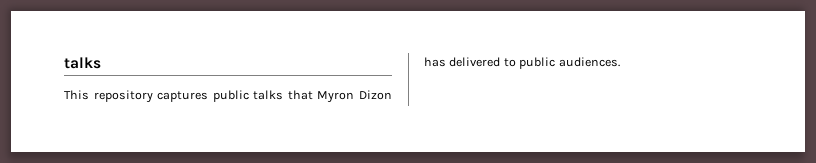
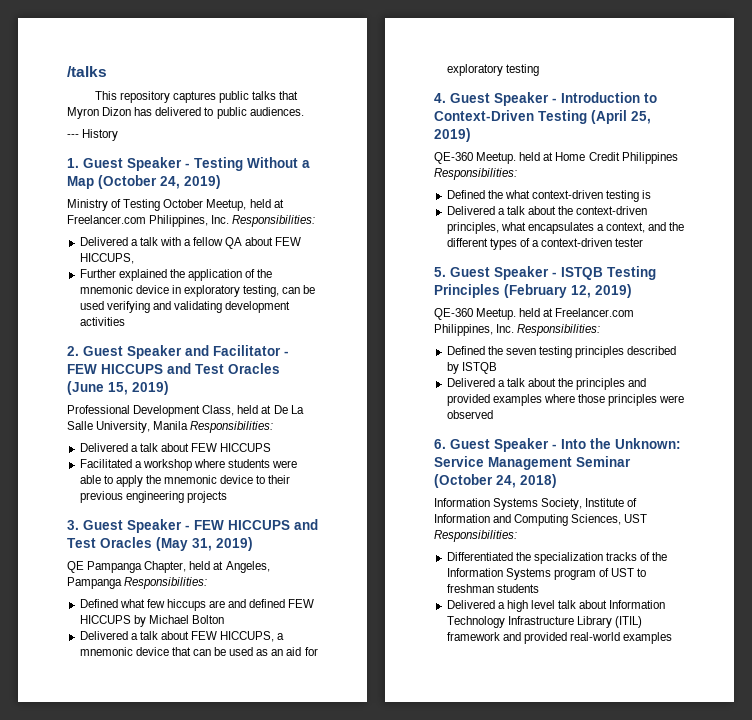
[64,57,101,69] talks -> [67,66,107,77] /talks
(620, 62) none -> [67,129,119,141] [67,157,310,171] [67,175,221,189] [67,199,284,211] [67,215,316,227] [79,237,302,249] [79,253,134,264] [79,269,273,281] [79,285,316,297] [79,301,291,313] [79,317,125,326] [67,345,289,359] [67,363,280,374] [67,381,169,395] [67,405,304,417] [67,421,274,433] [79,443,272,452] [79,459,298,471] [79,475,291,487] [79,491,227,503] [67,519,318,533] [67,537,253,551] [67,561,270,573] [67,577,208,589] [79,599,315,611] [79,615,224,627] [79,631,285,642] [79,647,318,656] [446,64,539,76] [434,92,657,106] [434,110,651,124] [434,128,471,142] [434,152,678,164] [434,168,517,180] [446,190,652,202] [446,206,648,215] [446,222,685,234] [446,238,644,250] [434,266,656,280] [434,284,632,298] [434,308,635,320] [434,324,601,336] [446,346,677,358] [446,362,497,374] [446,378,647,390] [446,394,685,406] [446,410,493,419] [434,438,681,452] [434,456,631,470] [434,474,557,488] [434,498,638,510] [434,514,648,526] [434,530,517,542] [446,552,668,564] [446,568,647,580] [446,584,539,593] [446,600,666,612] [446,616,642,628] [446,632,673,644] // --- History // 1. Guest Speaker - Testing Without a Map (October 24, 2019) // Ministry of Testing October Meetup, held at Freelancer.com Philippines, Inc. Responsibilities: // Delivered a talk with a fellow QA about FEW HICCUPS, // Further explained the application of the mnemonic device in exploratory testing, can be used verifying and validating development activities // 2. Guest Speaker and Facilitator - FEW HICCUPS and Test Oracles (June 15, 2019) // Professional Development Class, held at De La Salle University, Manila Responsibilities: // Delivered a talk about FEW HICCUPS // Facilitated a workshop where students were able to apply the mnemonic device to their previous engineering projects // 3. Guest Speaker - FEW HICCUPS and Test Oracles (May 31, 2019) // QE Pampanga Chapter, held at Angeles, Pampanga Responsibilities: // Defined what few hiccups are and defined FEW HICCUPS by Michael Bolton // Delivered a talk about FEW HICCUPS, a mnemonic device that can be used as an aid for exploratory testing // 4. Guest Speaker - Introduction to Context-Driven Testing (April 25, 2019) // QE-360 Meetup. held at Home Credit Philippines Responsibilities: // Defined the what context-driven testing is // Delivered a talk about the context-driven principles, what encapsulates a context, and the different types of a context-driven tester // 5. Guest Speaker - ISTQB Testing Principles (February 12, 2019) // QE-360 Meetup. held at Freelancer.com Philippines, Inc. Responsibilities: // Defined the seven testing principles described by ISTQB // Delivered a talk about the principles and provided examples where those principles were observed // 6. Guest Speaker - Into the Unknown: Service Management Seminar (October 24, 2018) // Information Systems Society, Institute of Information and Computing Sciences, UST Responsibilities: // Differentiated the specialization tracks of the Information Systems program of UST to freshman students // Delivered a high level talk about Information Technology Infrastructure Library (ITIL) framework and provided real-world examples

